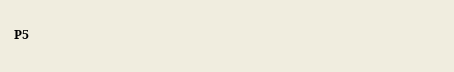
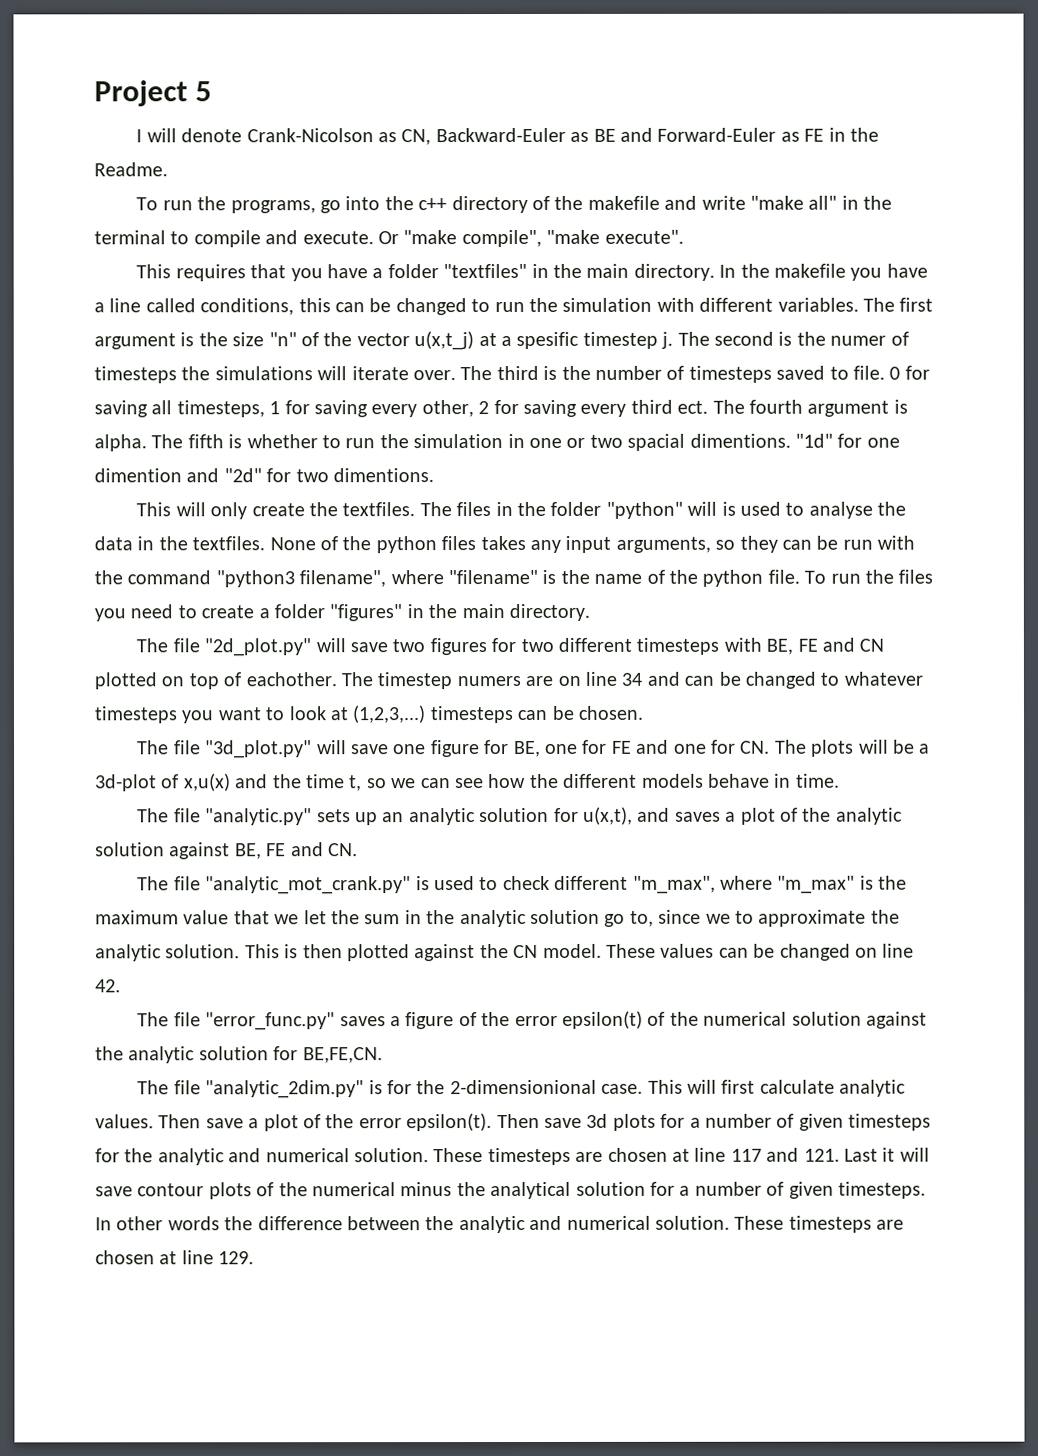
[14,30,29,39] P5 -> [94,80,213,107] [136,127,880,146] [94,162,168,177] [136,195,893,214] [94,229,684,248] [136,263,928,282] [94,297,934,316] [94,331,909,351] [94,365,930,384] [94,399,908,418] [94,433,900,452] [94,468,434,483] [136,501,907,520] [94,535,916,554] [94,569,934,588] [94,603,590,622] [136,637,885,657] [94,671,923,690] [94,705,643,724] [137,739,931,759] [95,773,840,792] [137,806,903,826] [95,842,358,860] [137,875,908,895] [95,909,900,928] [95,943,915,962] [95,979,121,993] [137,1010,928,1031] [95,1046,383,1064] [137,1079,907,1099] [95,1113,932,1132] [95,1147,930,1166] [95,1181,926,1200] [95,1215,905,1234] [95,1250,255,1265] Project 5 // I will denote Crank-Nicolson as CN, Backward-Euler as BE and Forward-Euler as FE in the Readme. // To run the programs, go into the c++ directory of the makefile and write "make all" in the terminal to compile and execute. Or "make compile", "make execute". // This requires that you have a folder "textfiles" in the main directory. In the makefile you have a line called conditions, this can be changed to run the simulation with different variables. The first argument is the size "n" of the vector u(x,t_j) at a spesific timestep j. The second is the numer of timesteps the simulations will iterate over. The third is the number of timesteps saved to file. 0 for saving all timesteps, 1 for saving every other, 2 for saving every third ect. The fourth argument is alpha. The fifth is whether to run the simulation in one or two spacial dimentions. "1d" for one dimention and "2d" for two dimentions. // This will only create the textfiles. The files in the folder "python" will is used to analyse the data in the textfiles. None of the python files takes any input arguments, so they can be run with the command "python3 filename", where "filename" is the name of the python file. To run the files you need to create a folder "figures" in the main directory. // The file "2d_plot.py" will save two figures for two different timesteps with BE, FE and CN plotted on top of eachother. The timestep numers are on line 34 and can be changed to whatever timesteps you want to look at (1,2,3,...) timesteps can be chosen. // The file "3d_plot.py" will save one figure for BE, one for FE and one for CN. The plots will be a 3d-plot of x,u(x) and the time t, so we can see how the different models behave in time. // The file "analytic.py" sets up an analytic solution for u(x,t), and saves a plot of the analytic solution against BE, FE and CN. // The file "analytic_mot_crank.py" is used to check different "m_max", where "m_max" is the maximum value that we let the sum in the analytic solution go to, since we to approximate the analytic solution. This is then plotted against the CN model. These values can be changed on line 42. // The file "error_func.py" saves a figure of the error epsilon(t) of the numerical solution against the analytic solution for BE,FE,CN. // The file "analytic_2dim.py" is for the 2-dimensionional case. This will first calculate analytic values. Then save a plot of the error epsilon(t). Then save 3d plots for a number of given timesteps for the analytic and numerical solution. These timesteps are chosen at line 117 and 121. Last it will save contour plots of the numerical minus the analytical solution for a number of given timesteps. In other words the difference between the analytic and numerical solution. These timesteps are chosen at line 129.

